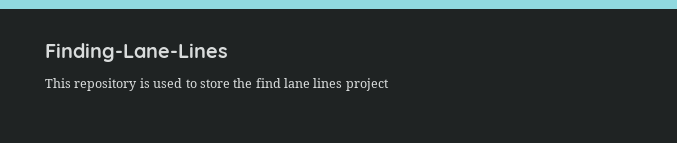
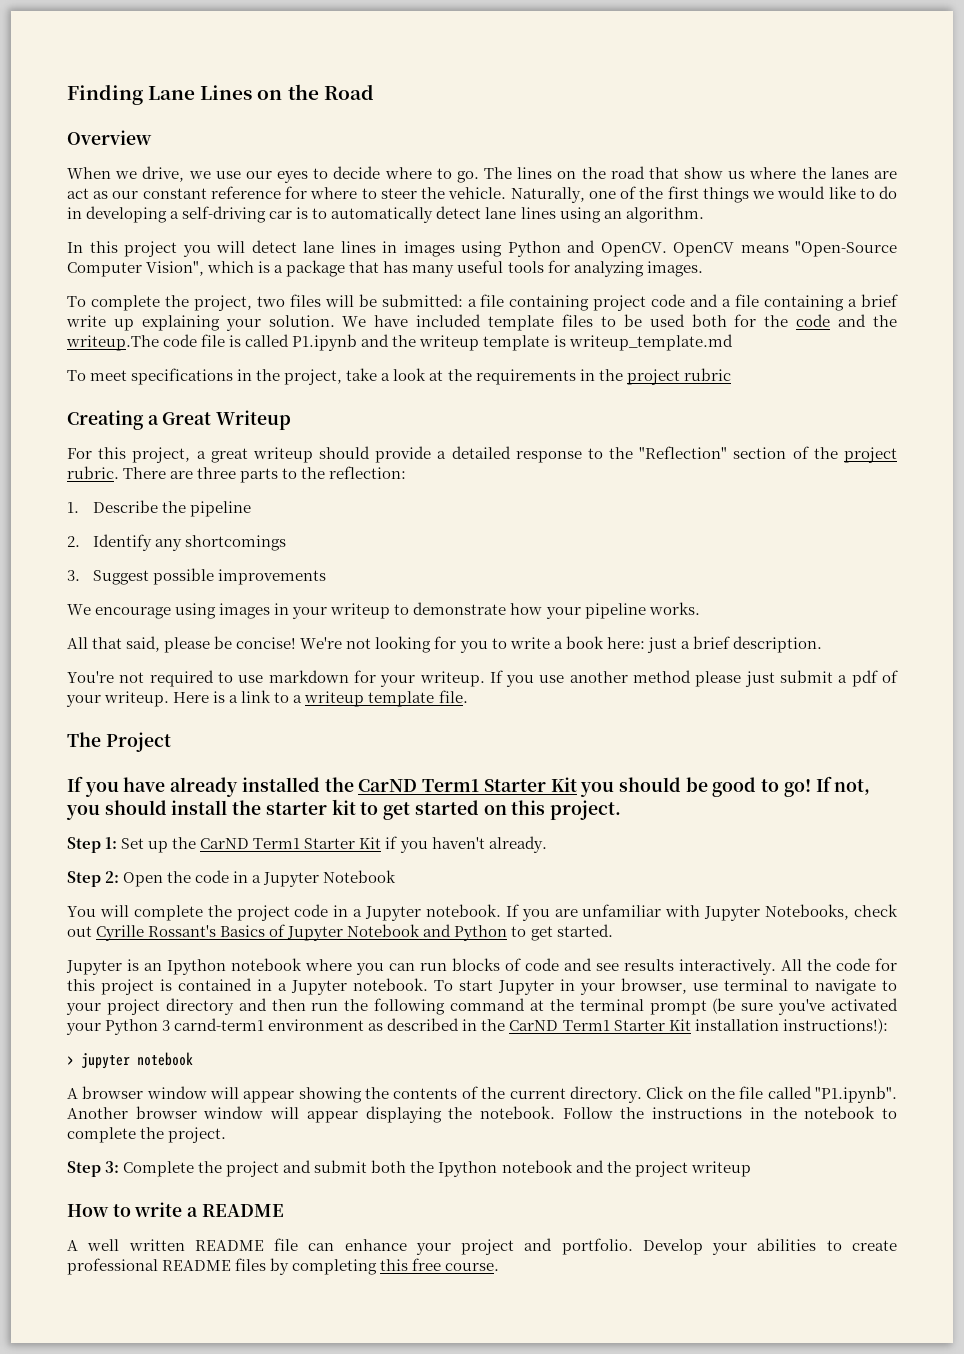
[45,43,228,62] [45,78,389,91] Finding-Lane-Lines // This repository is used to store the find lane lines project -> [67,84,374,105] [67,130,152,145] [67,166,897,183] [67,186,897,203] [67,206,704,223] [67,240,897,257] [67,260,703,277] [67,294,898,311] [66,314,898,331] [66,334,733,351] [67,368,731,385] [67,410,292,430] [67,446,897,463] [67,466,407,483] [67,500,251,517] [67,534,286,551] [67,568,326,585] [67,602,700,619] [67,636,822,653] [67,670,898,687] [66,690,468,707] [67,732,171,752] [67,776,871,797] [66,799,621,820] [67,836,547,853] [67,870,397,887] [67,904,898,921] [67,924,613,941] [66,958,897,975] [67,978,897,995] [66,998,898,1015] [66,1018,888,1035] [67,1052,193,1069] [67,1086,898,1103] [67,1106,897,1123] [67,1127,227,1143] [67,1160,751,1177] [67,1202,284,1217] [67,1238,897,1255] [67,1258,500,1275] Finding Lane Lines on the Road // Overview // When we drive, we use our eyes to decide where to go. The lines on the road that show us where the lanes are act as our constant reference for where to steer the vehicle. Naturally, one of the first things we would like to do in developing a self-driving car is to automatically detect lane lines using an algorithm. // In this project you will detect lane lines in images using Python and OpenCV. OpenCV means "Open-Source Computer Vision", which is a package that has many useful tools for analyzing images. // To complete the project, two files will be submitted: a file containing project code and a file containing a brief write up explaining your solution. We have included template files to be used both for the code and the writeup.The code file is called P1.ipynb and the writeup template is writeup_template.md // To meet specifications in the project, take a look at the requirements in the project rubric // Creating a Great Writeup // For this project, a great writeup should provide a detailed response to the "Reflection" section of the project rubric. There are three parts to the reflection: // 1. Describe the pipeline // 2. Identify any shortcomings // 3. Suggest possible improvements // We encourage using images in your writeup to demonstrate how your pipeline works. // All that said, please be concise! We're not looking for you to write a book here: just a brief description. // You're not required to use markdown for your writeup. If you use another method please just submit a pdf of your writeup. Here is a link to a writeup template file. // The Project // If you have already installed the CarND Term1 Starter Kit you should be good to go! If not, you should install the starter kit to get started on this project. // Step 1: Set up the CarND Term1 Starter Kit if you haven't already. // Step 2: Open the code in a Jupyter Notebook // You will complete the project code in a Jupyter notebook. If you are unfamiliar with Jupyter Notebooks, check out Cyrille Rossant's Basics of Jupyter Notebook and Python to get started. // Jupyter is an Ipython notebook where you can run blocks of code and see results interactively. All the code for this project is contained in a Jupyter notebook. To start Jupyter in your browser, use terminal to navigate to your project directory and then run the following command at the terminal prompt (be sure you've activated your Python 3 carnd-term1 environment as described in the CarND Term1 Starter Kit installation instructions!): // > jupyter notebook // A browser window will appear showing the contents of the current directory. Click on the file called "P1.ipynb". Another browser window will appear displaying the notebook. Follow the instructions in the notebook to complete the project. // Step 3: Complete the project and submit both the Ipython notebook and the project writeup // How to write a README // A well written README file can enhance your project and portfolio. Develop your abilities to create professional README files by completing this free course.

